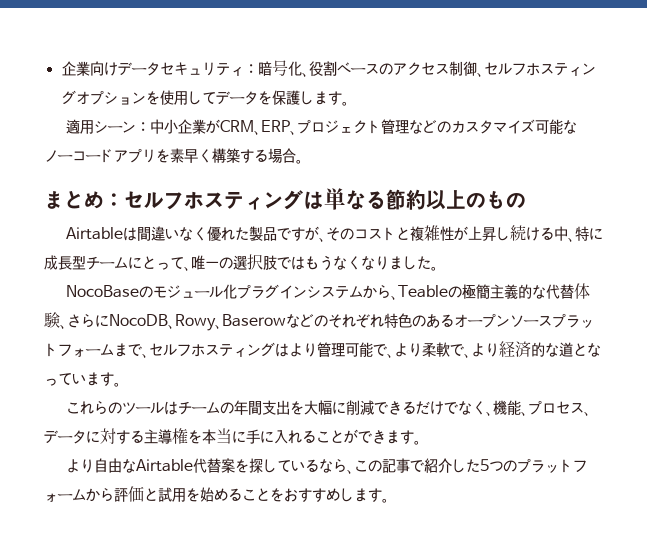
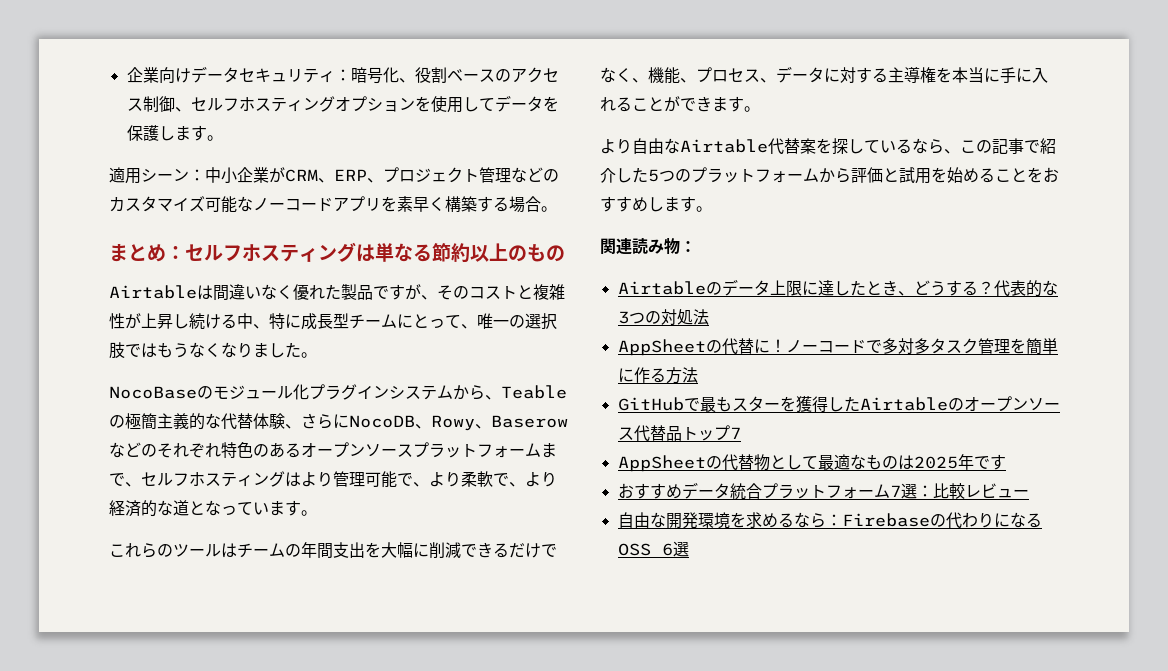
(389, 500) none -> [600,238,696,255] [617,279,1058,297] [617,309,709,325] [617,338,1058,356] [617,367,698,384] [617,396,1060,413] [617,425,741,442] [617,454,1006,472] [617,482,1029,500] [617,512,1042,529] [617,541,689,557] // 関連読み物： // Airtableのデータ上限に達したとき、どうする？代表的な3つの対処法 // AppSheetの代替に！ノーコードで多対多タスク管理を簡単に作る方法 // GitHubで最もスターを獲得したAirtableのオープンソース代替品トップ7 // AppSheetの代替物として最適なものは2025年です // おすすめデータ統合プラットフォーム7選：比較レビュー // 自由な開発環境を求めるなら：Firebaseの代わりになるOSS 6選

